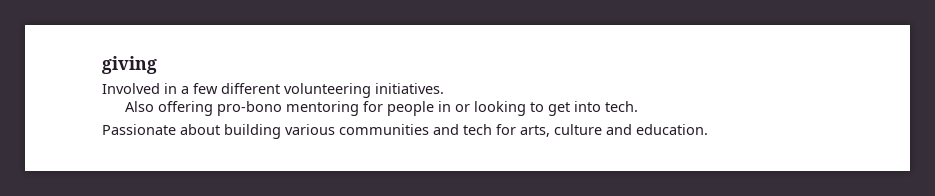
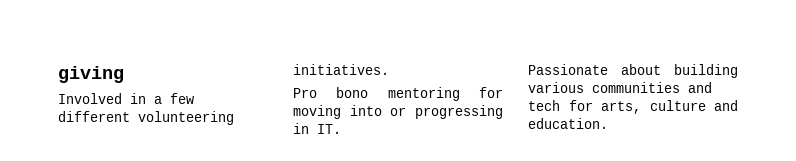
[125,101,639,116] Also offering pro-bono mentoring for people in or looking to get into tech. -> [293,87,503,101] [293,105,503,119] [293,123,341,134] Pro bono mentoring for moving into or progressing in IT.

